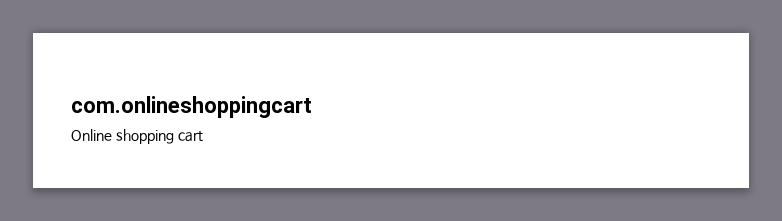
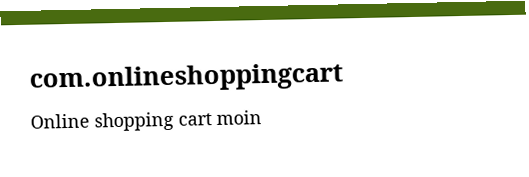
(203, 136) none -> [216,110,262,125] moin

